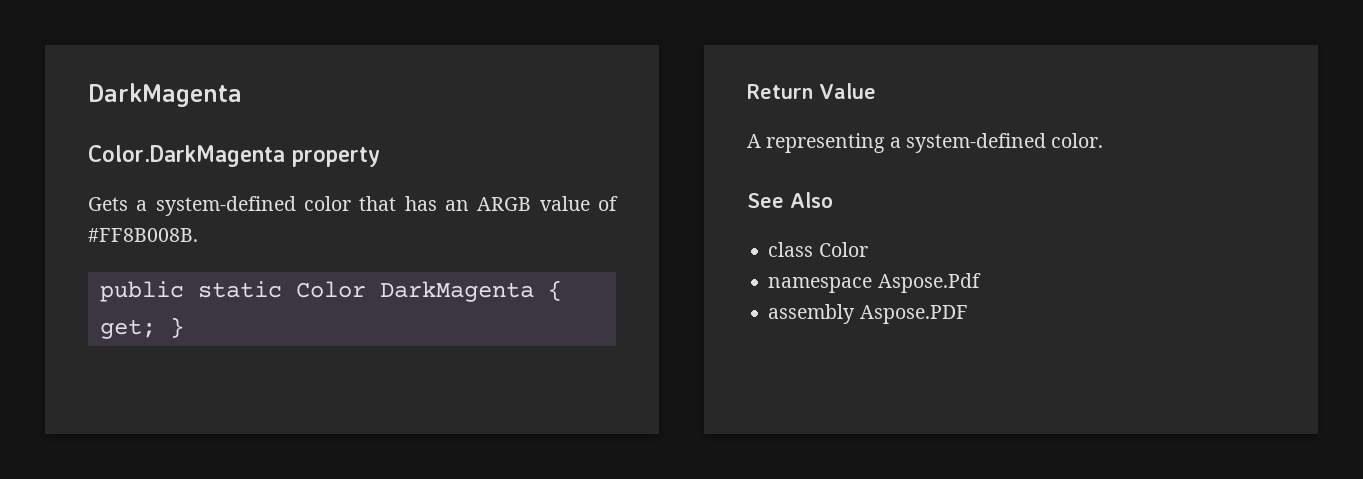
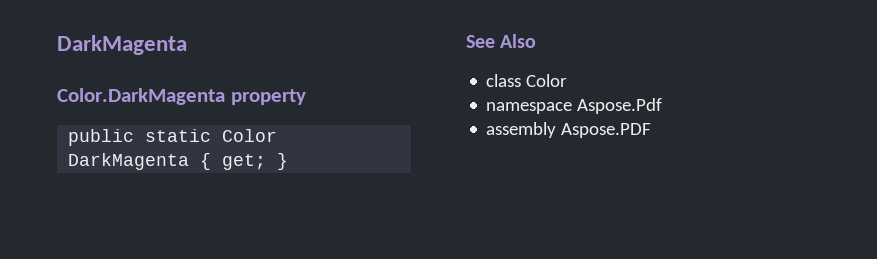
[88,196,618,216] [88,228,198,242] // Gets a system-defined color that has an ARGB value of #FF8B008B. -> (306, 97) none
[747,83,876,99] [747,133,1104,153] // Return Value // A representing a system-defined color. -> (289, 161) none

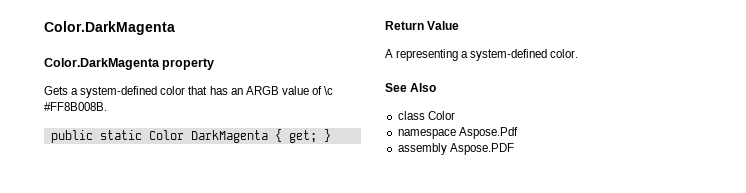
[57,35,187,55] DarkMagenta -> [44,21,175,35] Color.DarkMagenta
(306, 97) none -> [44,86,334,98] [44,102,107,111] // Gets a system-defined color that has an ARGB value of \c #FF8B008B.
(289, 161) none -> [385,21,460,30] [385,49,579,61] // Return Value // A representing a system-defined color.

